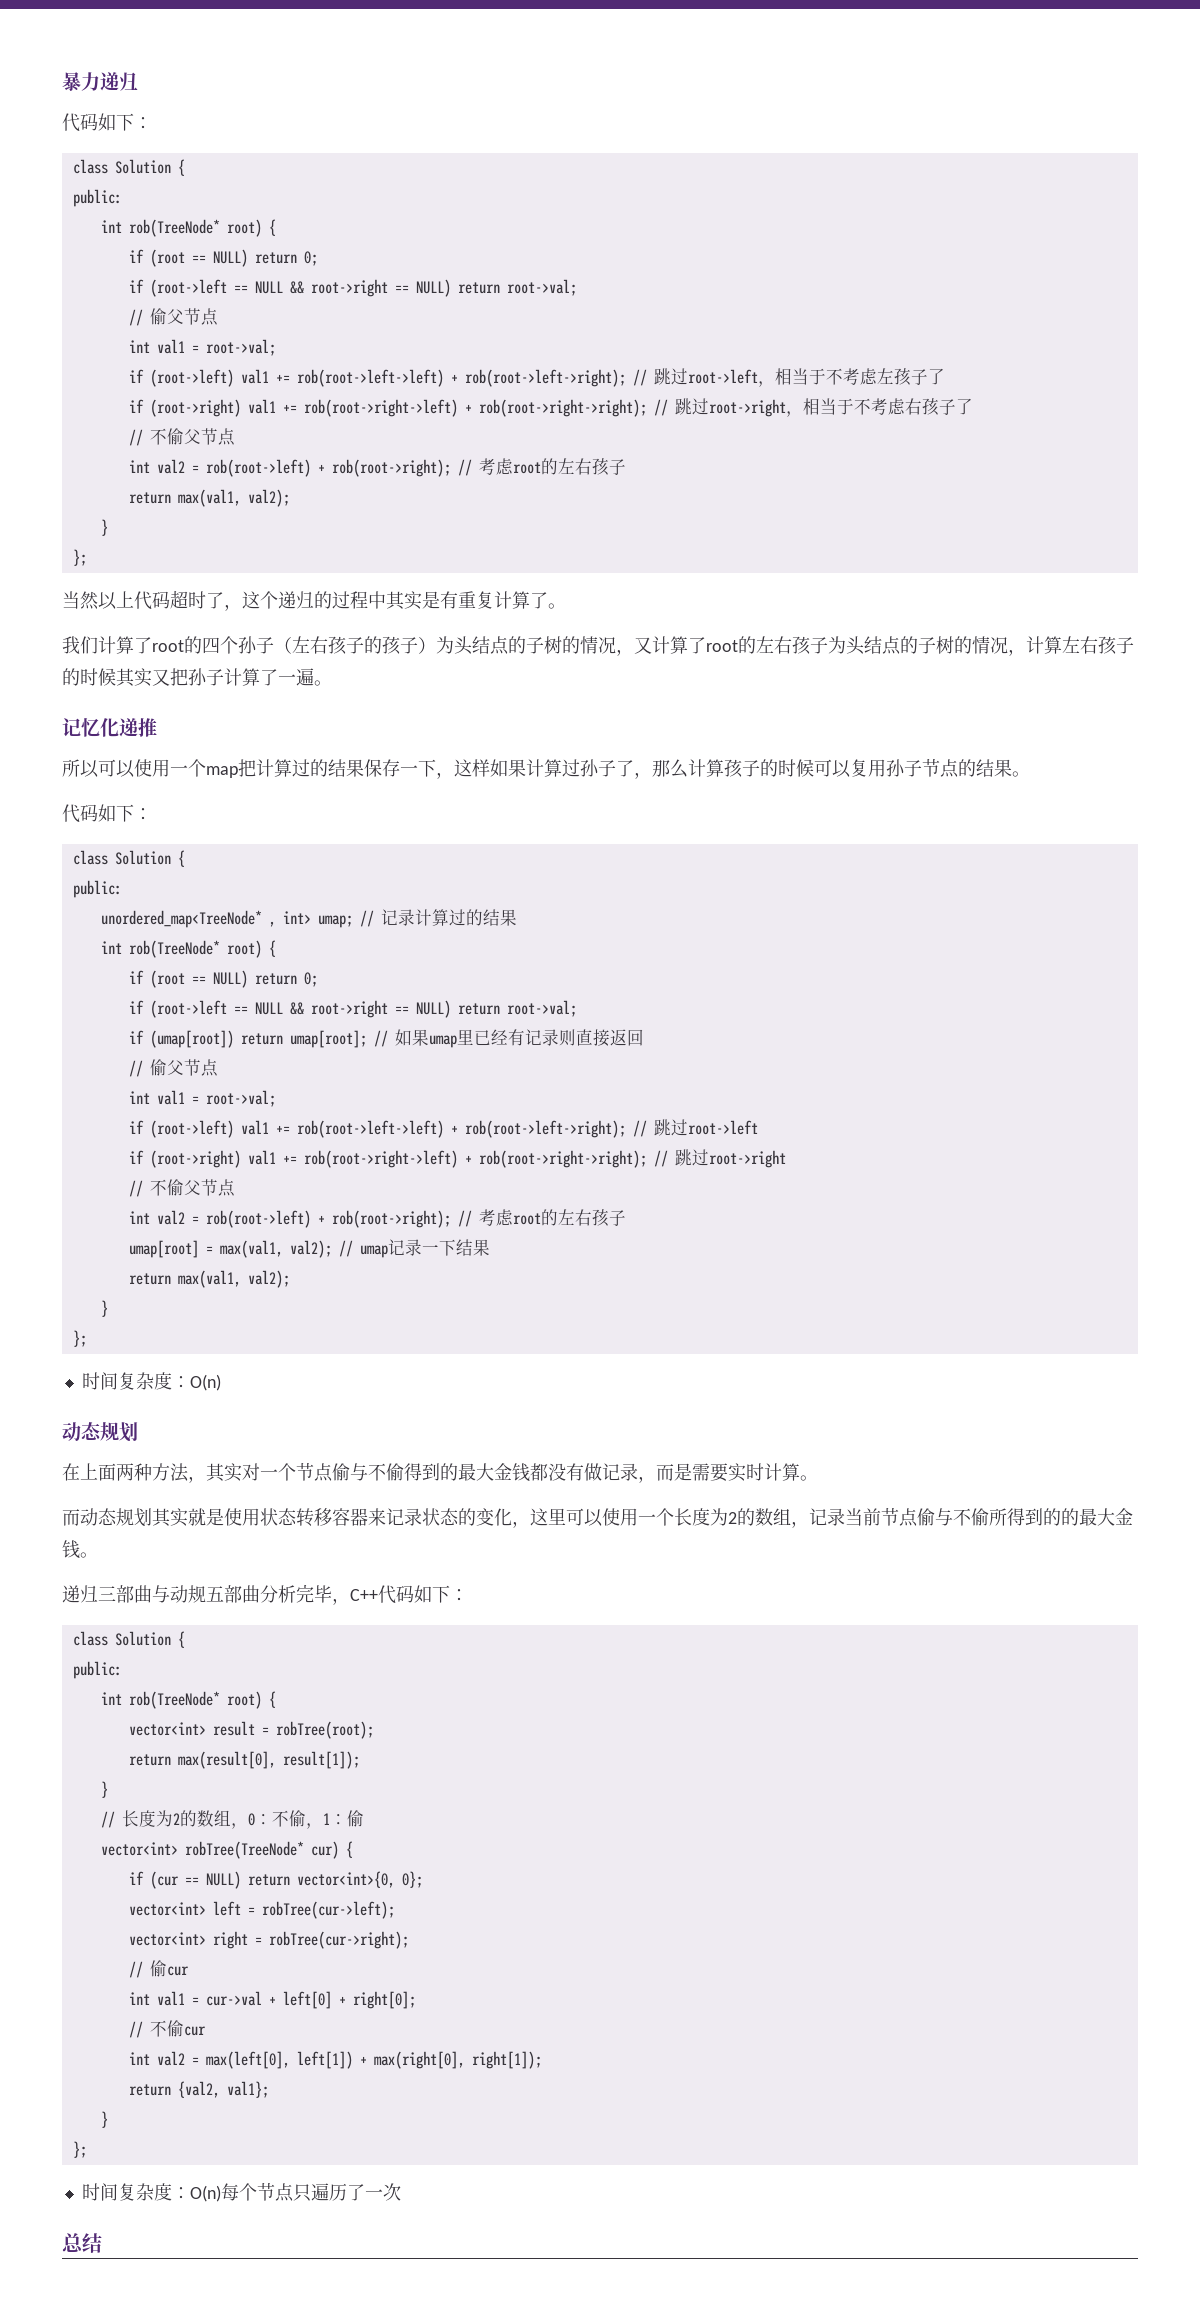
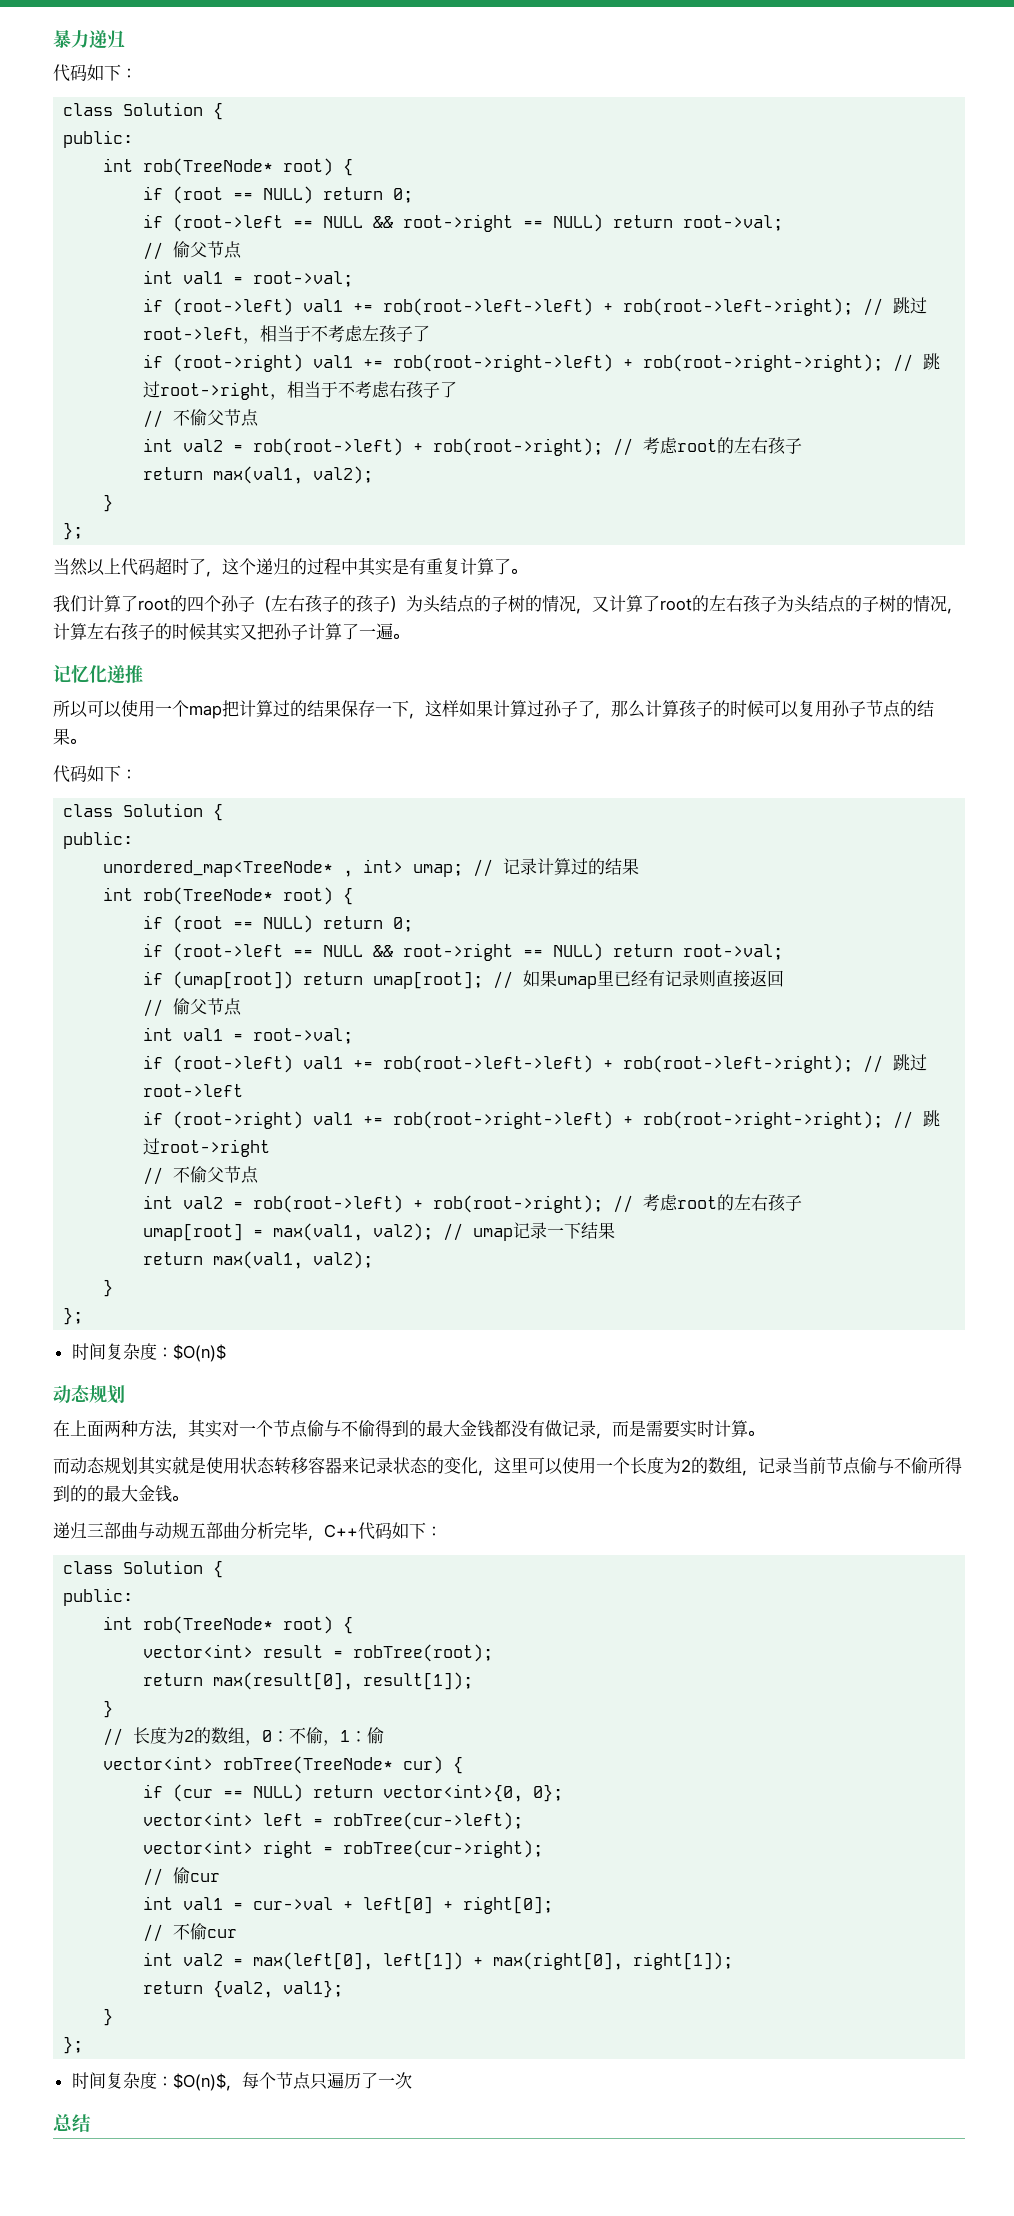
[189,1374,221,1391] O(n) -> [172,1344,226,1362] $O(n)$
[189,2185,221,2202] O(n) -> [172,2073,242,2091] $O(n)$，

